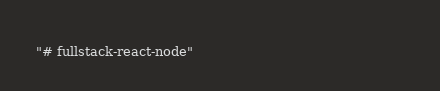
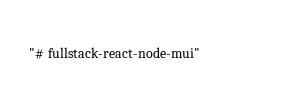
[57,46,193,56] fullstack-react-node" -> [47,47,200,58] fullstack-react-node-mui"

